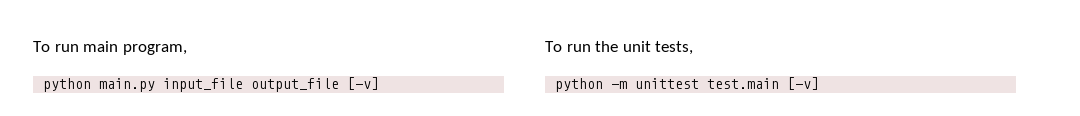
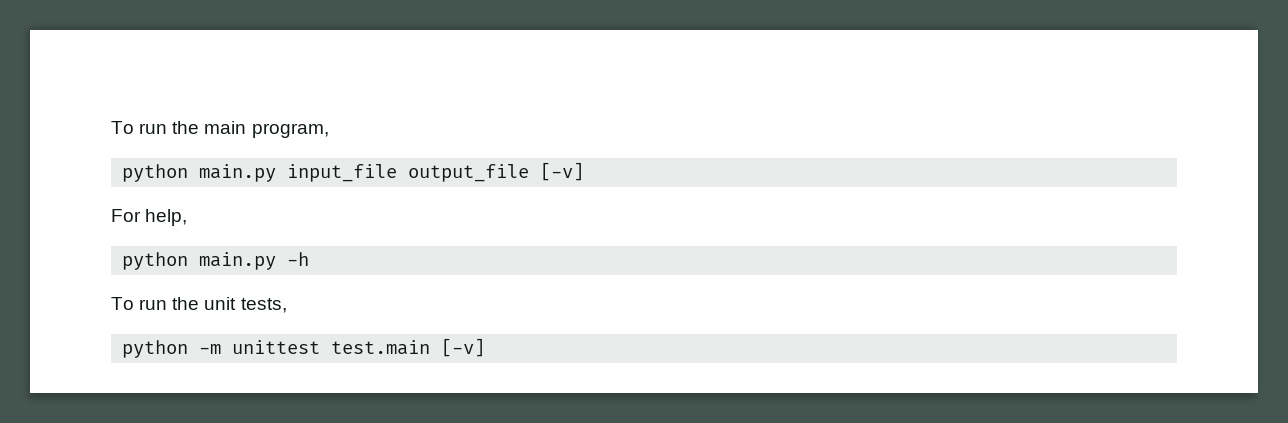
[33,41,79,52] To run -> [111,121,200,134] To run the
(380, 83) none -> [111,209,188,226] [122,252,310,270] // For help, // python main.py -h

